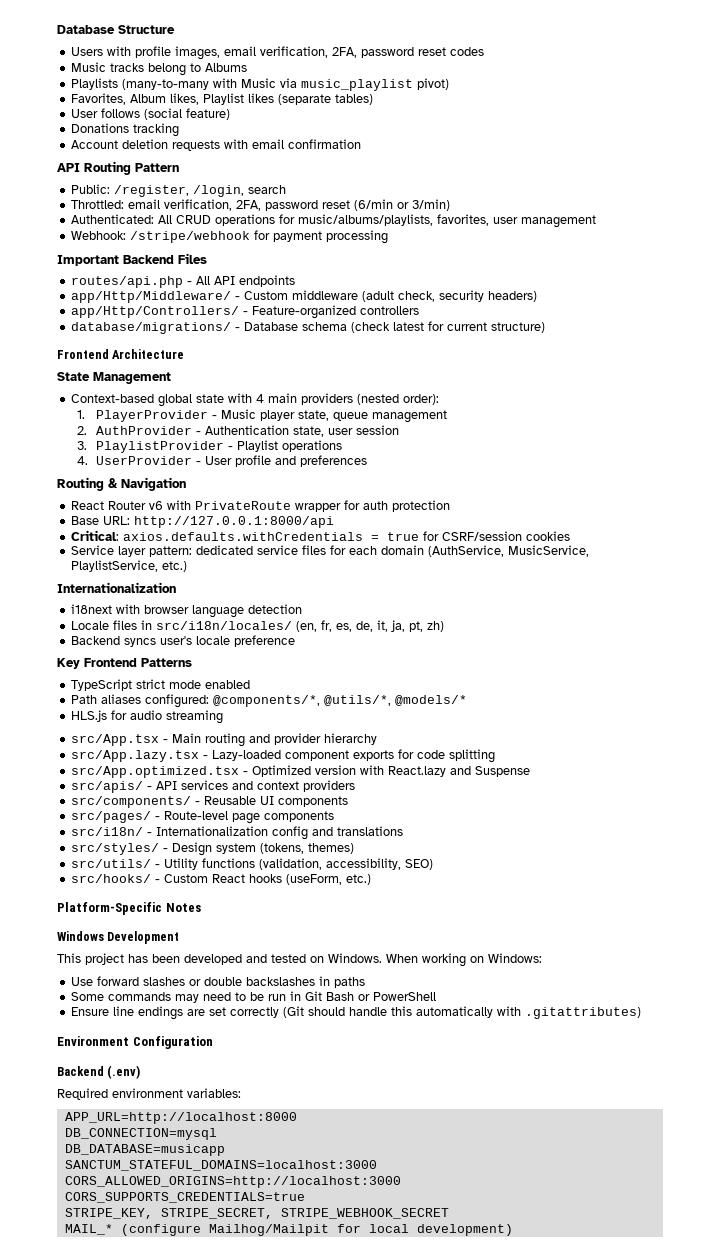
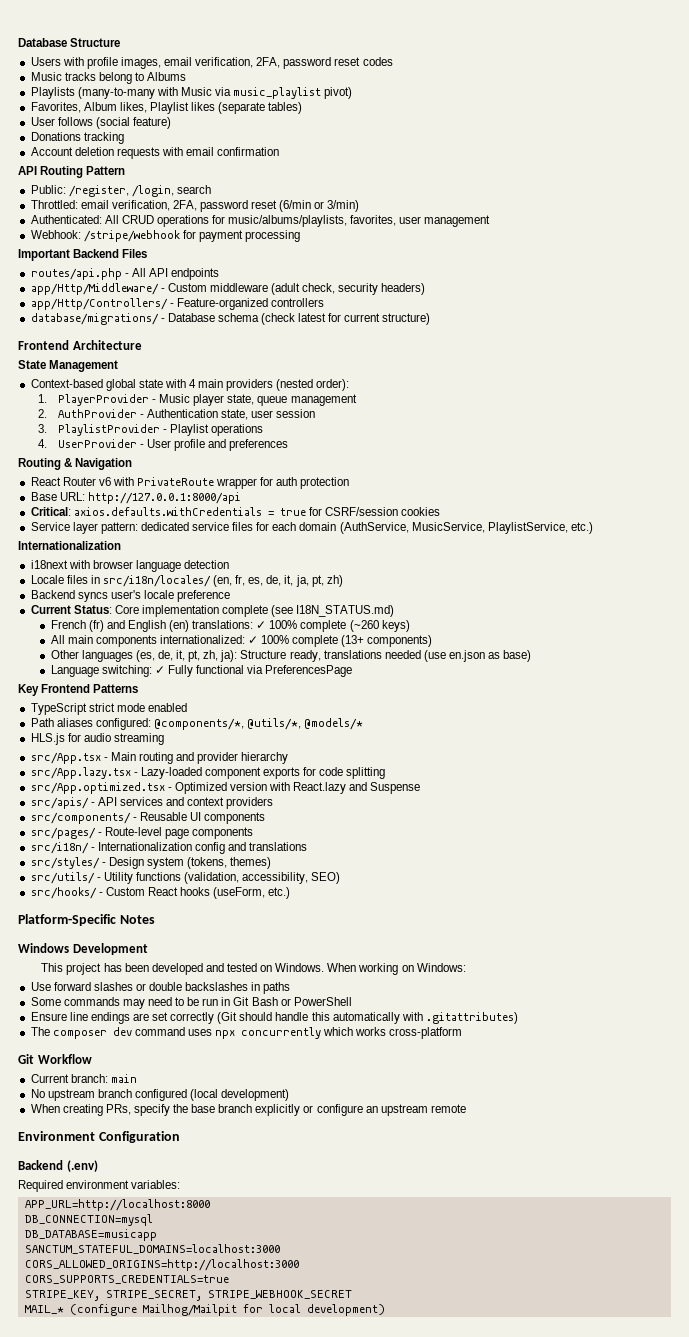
(295, 641) none -> [30,605,395,617] [50,620,410,632] [50,635,433,647] [50,650,532,662] [50,665,353,677] // Current Status: Core implementation complete (see I18N_STATUS.md) // French (fr) and English (en) translations: ✓ 100% complete (~260 keys) // All main components internationalized: ✓ 100% complete (13+ components) // Other languages (es, de, it, pt, zh, ja): Structure ready, translations needed (use en.json as base) // Language switching: ✓ Fully functional via PreferencesPage
(641, 1013) none -> [30,1027,463,1039] [18,1054,92,1064] [30,1074,137,1083] [30,1089,290,1101] [30,1104,466,1116] // The composer dev command uses npx concurrently which works cross-platform // Git Workflow // Current branch: main // No upstream branch configured (local development) // When creating PRs, specify the base branch explicitly or configure an upstream remote

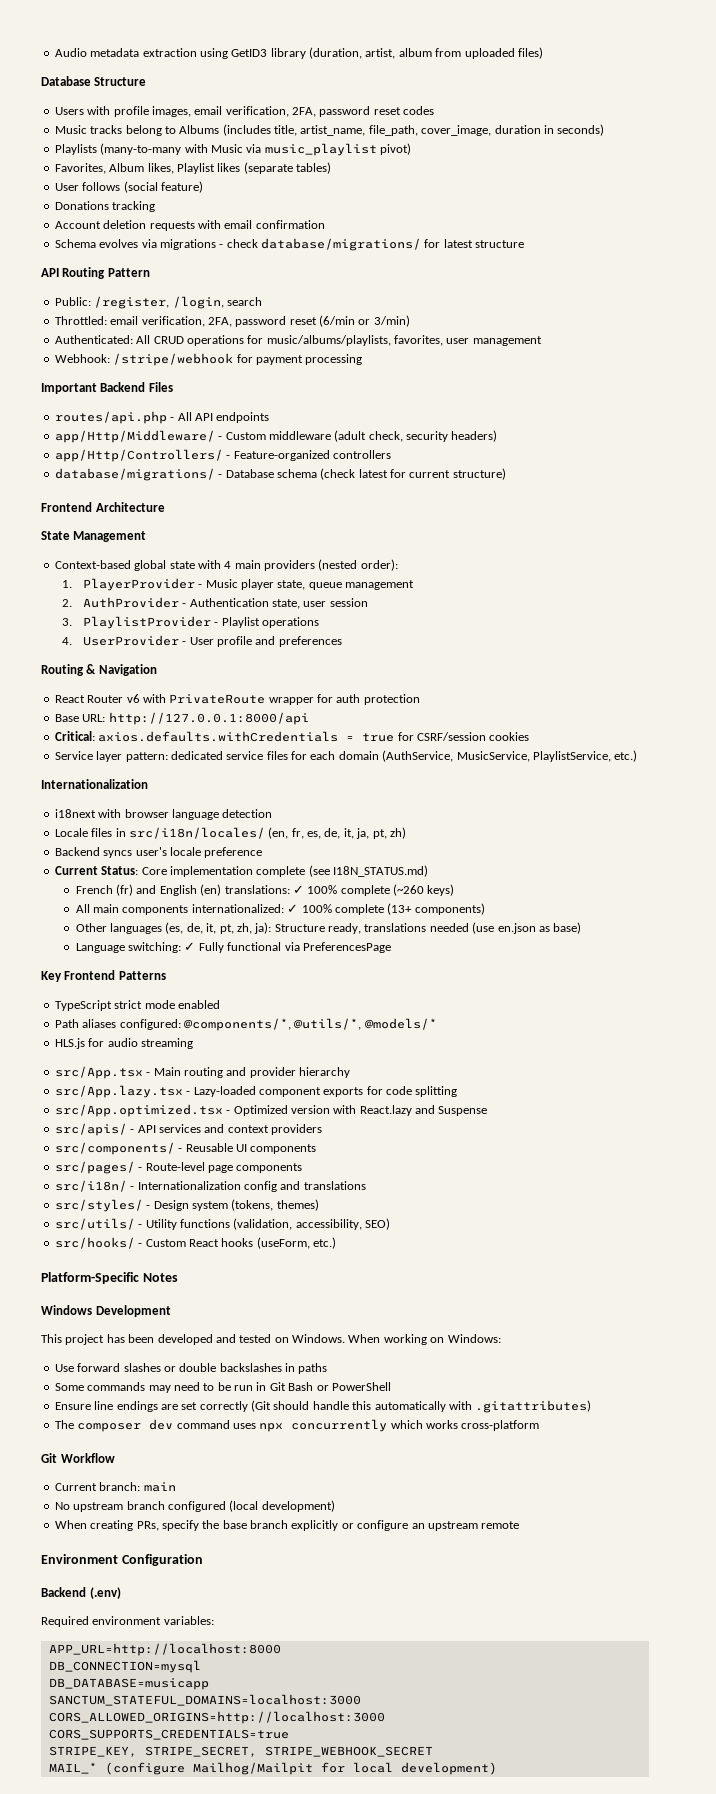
(18, 42) none -> [54,47,543,59] Audio metadata extraction using GetID3 library (duration, artist, album from uploaded files) //
(187, 76) none -> [222,124,605,136] (includes title, artist_name, file_path, cover_image, duration in seconds)
(280, 151) none -> [54,238,525,251] // Schema evolves via migrations - check database/migrations/ for latest structure

